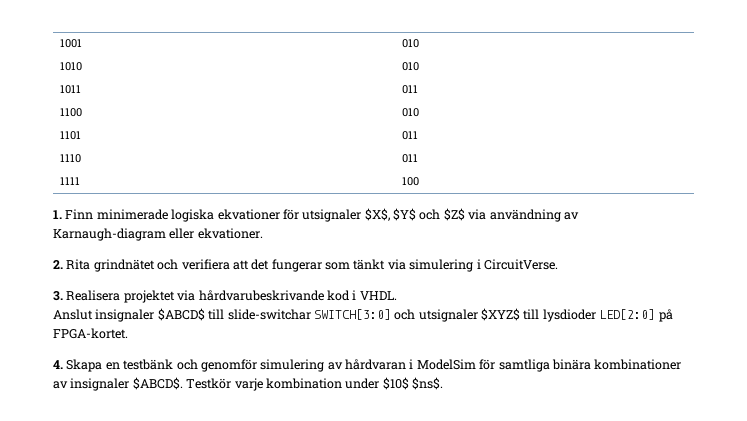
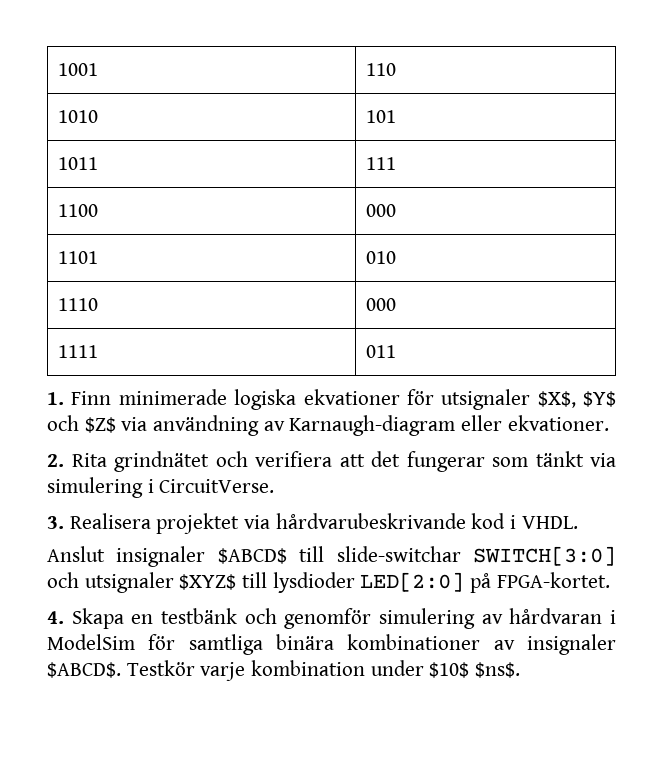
[402,39,420,48] [60,62,83,71] [402,62,420,71] [60,85,82,94] [402,85,419,94] [60,108,83,117] [402,108,420,117] [60,131,82,140] [402,131,419,140] 010 // 1010 | 010 // 1011 | 011 // 1100 | 010 // 1101 | 011 -> [365,63,396,76] [57,110,98,123] [365,110,396,123] [57,157,98,170] [365,157,396,170] [57,204,98,217] [365,204,396,217] [57,251,98,264] [365,251,396,264] 110 // 1010 | 101 // 1011 | 111 // 1100 | 000 // 1101 | 010
[402,154,419,163] 011 -> [365,298,396,311] 000
[402,177,420,186] 100 -> [365,345,396,358] 011

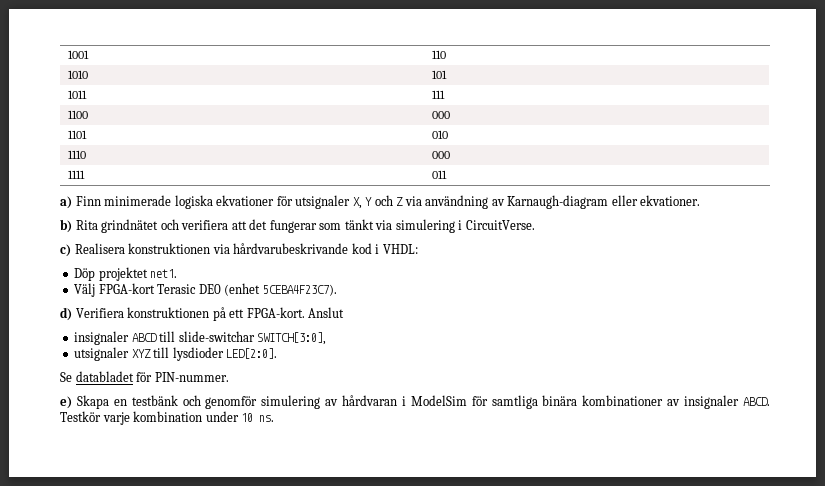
[47,392,64,405] 1. -> [60,196,72,209] a)
[537,391,616,408] [47,415,116,433] $X$, $Y$ och $Z$ -> [352,195,404,209] X, Y och Z
[47,454,64,467] 2. -> [60,219,72,233] b)
[47,513,240,534] 3. Realisera projektet -> [60,243,211,257] c) Realisera konstruktionen
[521,516,578,529] [47,546,616,567] [47,572,610,593] [47,611,64,624] VHDL. // Anslut insignaler $ABCD$ till slide-switchar SWITCH[3:0] och utsignaler $XYZ$ till lysdioder LED[2:0] på FPGA-kortet. // 4. -> [382,244,418,254] [74,267,178,281] [74,283,337,297] [60,307,345,321] [74,331,327,345] [74,347,278,361] [60,371,229,382] [60,396,72,409] VHDL: // Döp projektet net1. // Välj FPGA-kort Terasic DE0 (enhet 5CEBA4F23C7). // d) Verifiera konstruktionen på ett FPGA-kort. Anslut // insignaler ABCD till slide-switchar SWITCH[3:0], // utsignaler XYZ till lysdioder LED[2:0]. // Se databladet för PIN-nummer. // e)
[47,662,121,678] $ABCD$. -> [743,397,770,406] ABCD.
[429,662,521,678] $10$ $ns$. -> [241,413,275,422] 10 ns.

